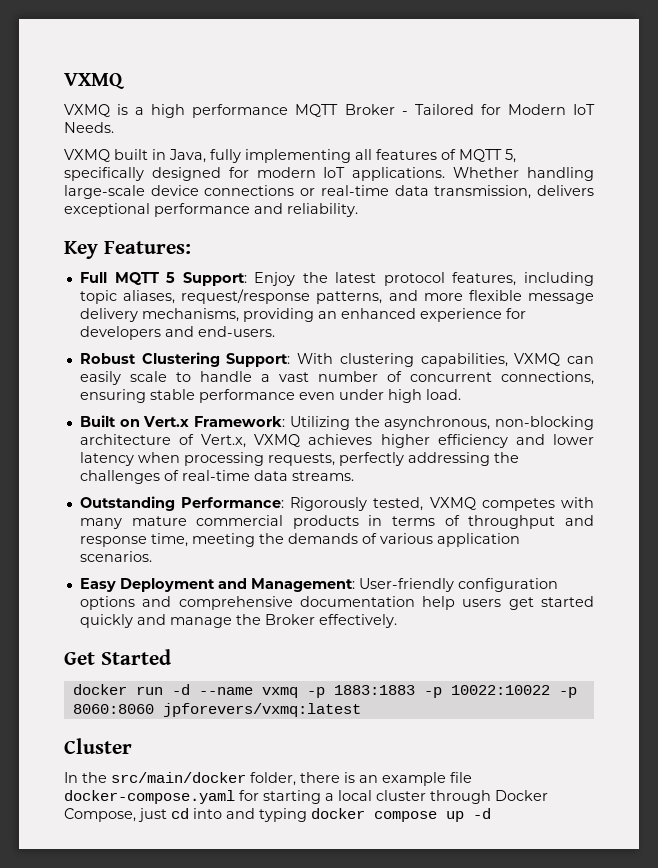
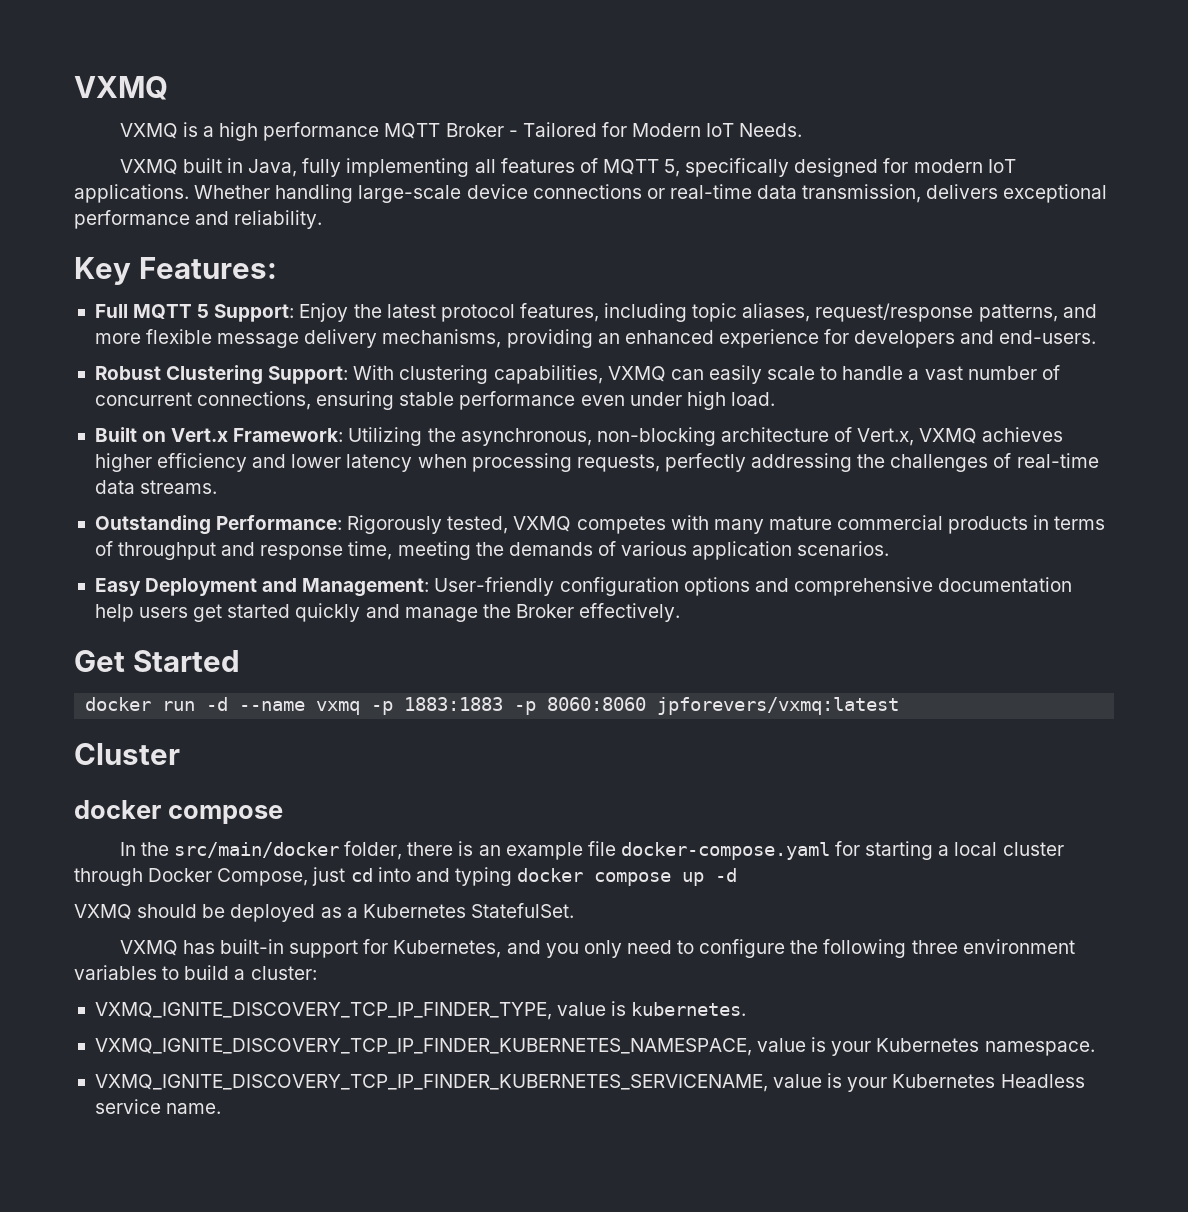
[450,685,577,698] 10022:10022 -p -> (537, 708) none
(132, 746) none -> [74,800,283,824] // docker compose
(491, 813) none -> [74,903,574,922] [119,939,1075,958] [74,965,317,980] [94,1001,747,1020] [94,1037,1095,1056] [94,1073,1085,1092] [94,1099,222,1114] // VXMQ should be deployed as a Kubernetes StatefulSet. // VXMQ has built-in support for Kubernetes, and you only need to configure the following three environment variables to build a cluster: // VXMQ_IGNITE_DISCOVERY_TCP_IP_FINDER_TYPE, value is kubernetes. // VXMQ_IGNITE_DISCOVERY_TCP_IP_FINDER_KUBERNETES_NAMESPACE, value is your Kubernetes namespace. // VXMQ_IGNITE_DISCOVERY_TCP_IP_FINDER_KUBERNETES_SERVICENAME, value is your Kubernetes Headless service name.

